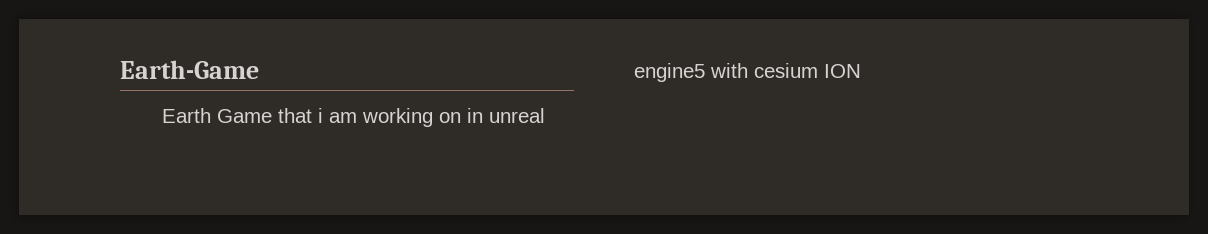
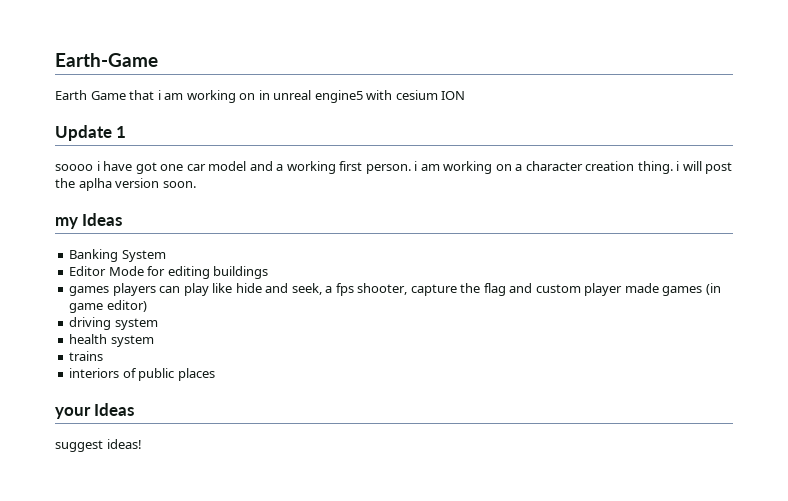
(861, 71) none -> [55,125,127,141] [55,161,733,174] [55,178,196,191] [55,213,123,229] [69,249,166,262] [69,266,269,279] [69,283,721,296] [69,300,147,313] [69,317,158,330] [69,334,154,347] [69,351,104,361] [69,368,215,381] [55,403,135,419] [55,439,142,452] // Update 1 // soooo i have got one car model and a working first person. i am working on a character creation thing. i will post the aplha version soon. // my Ideas // Banking System // Editor Mode for editing buildings // games players can play like hide and seek, a fps shooter, capture the flag and custom player made games (in game editor) // driving system // health system // trains // interiors of public places // your Ideas // suggest ideas!

